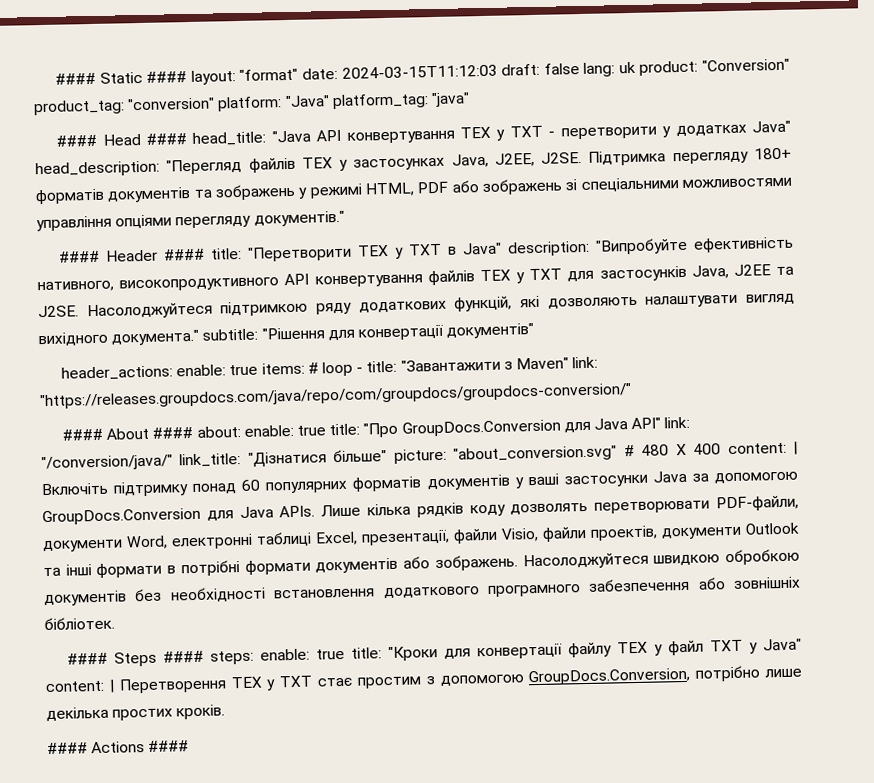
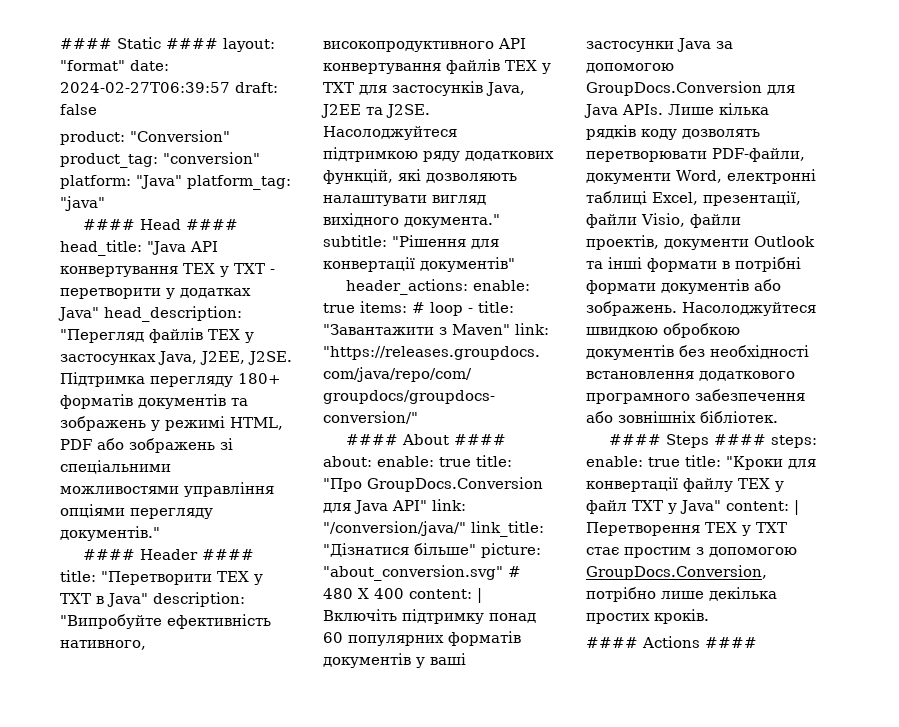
[341,64,498,79] 2024-03-15T11:12:03 -> [60,82,230,93] 2024-02-27T06:39:57
[583,61,636,77] lang: uk -> (97, 109) //

